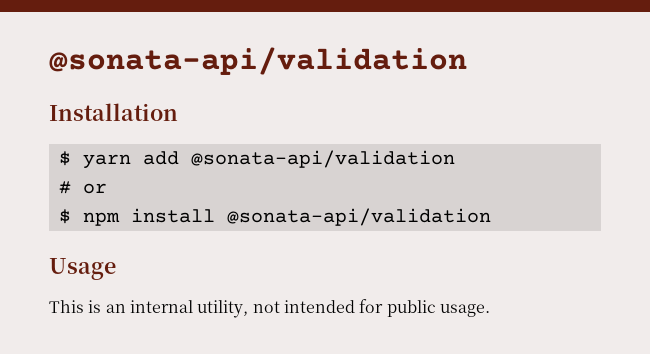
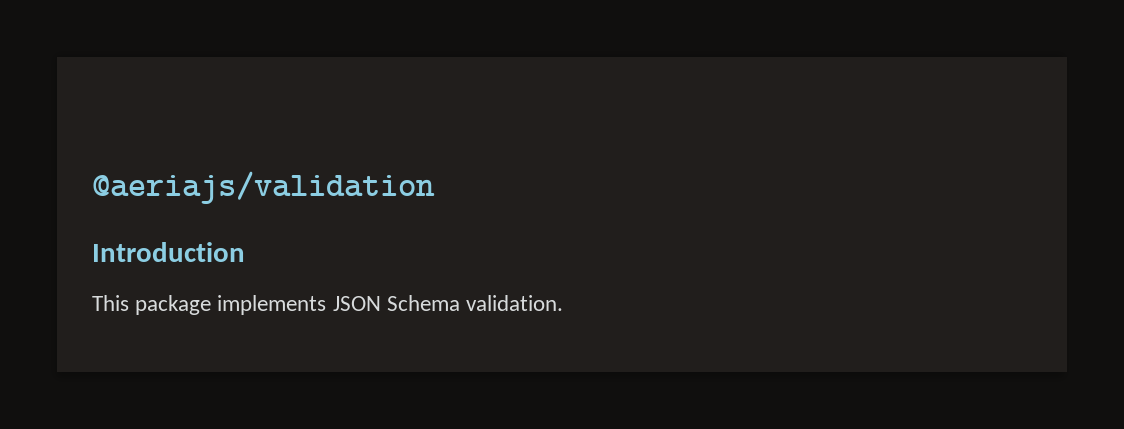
[49,47,467,75] [49,103,178,121] [58,150,455,169] [58,181,107,194] [58,208,491,226] [49,258,116,280] [49,299,490,318] @sonata-api/validation // Installation // $ yarn add @sonata-api/validation // # or // $ npm install @sonata-api/validation // Usage // This is an internal utility, not intended for public usage. -> [92,171,435,204] [92,242,245,262] [92,295,564,315] @aeriajs/validation // Introduction // This package implements JSON Schema validation.

